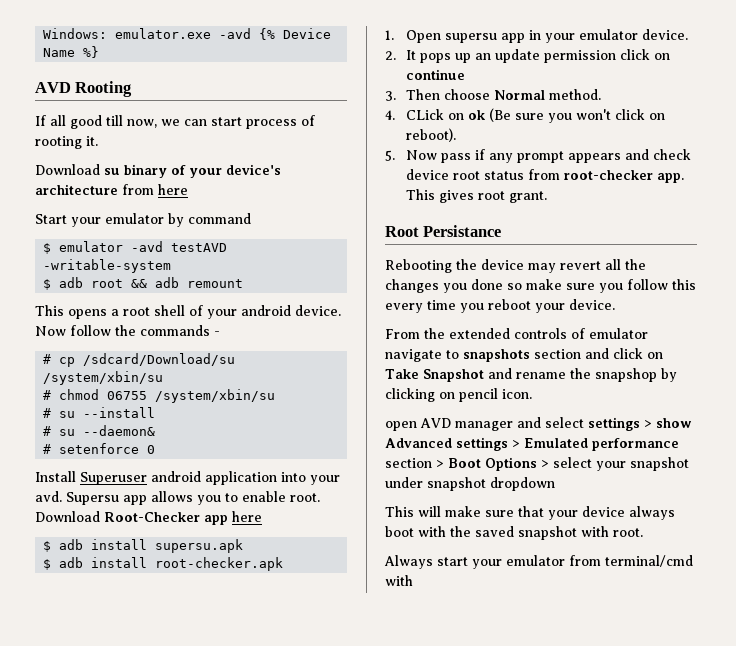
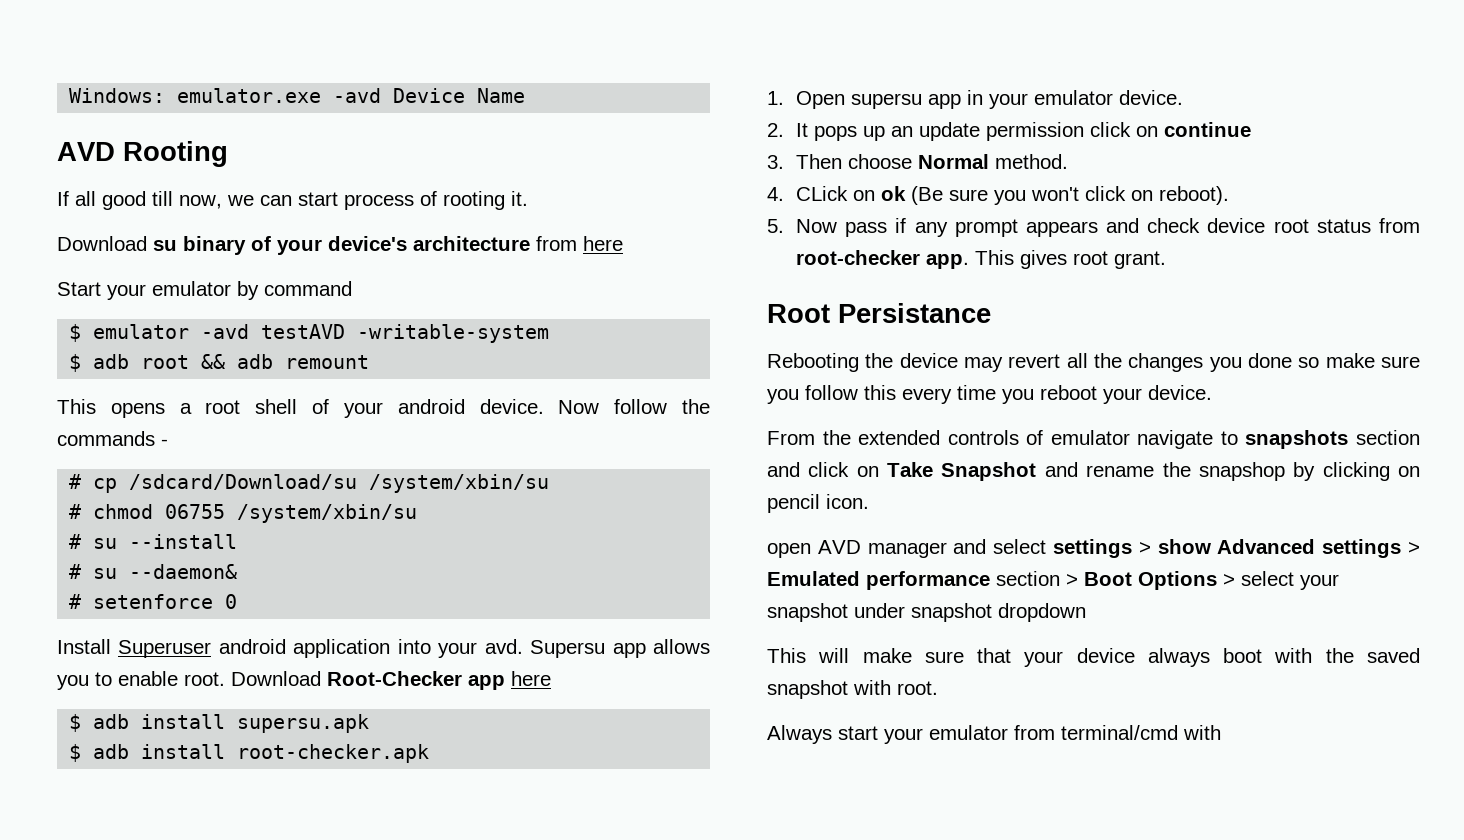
[259,28,276,40] {% -> (382, 95) none
[83,46,100,58] %} -> (526, 95) none

